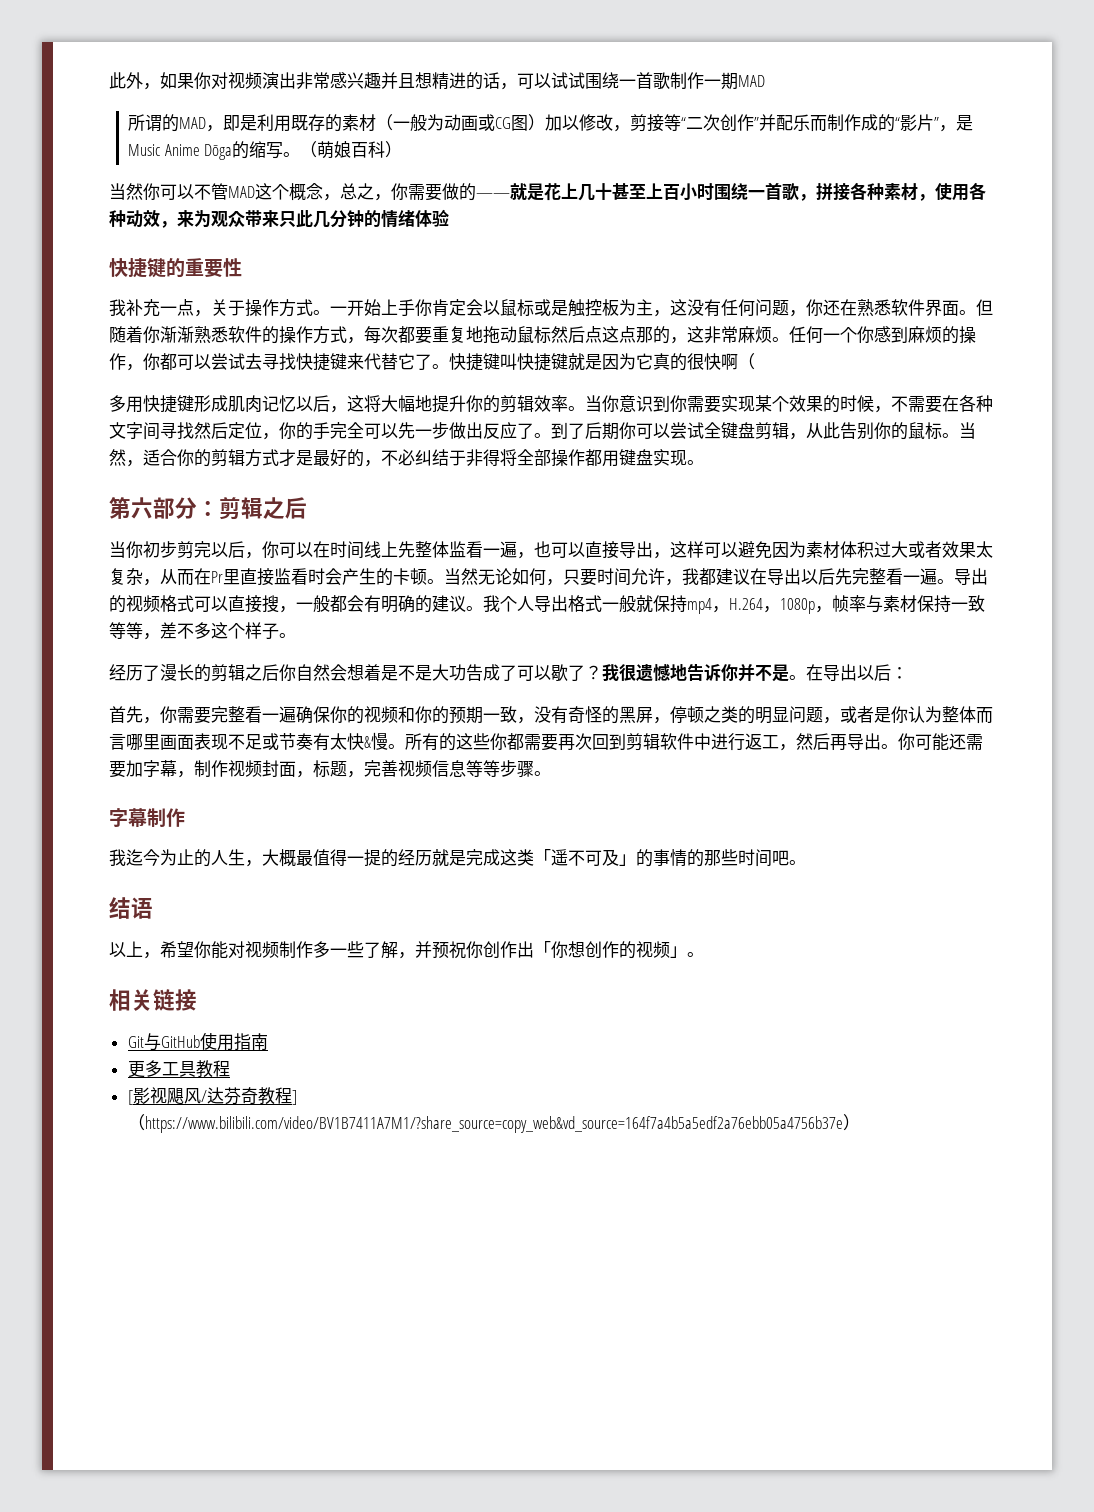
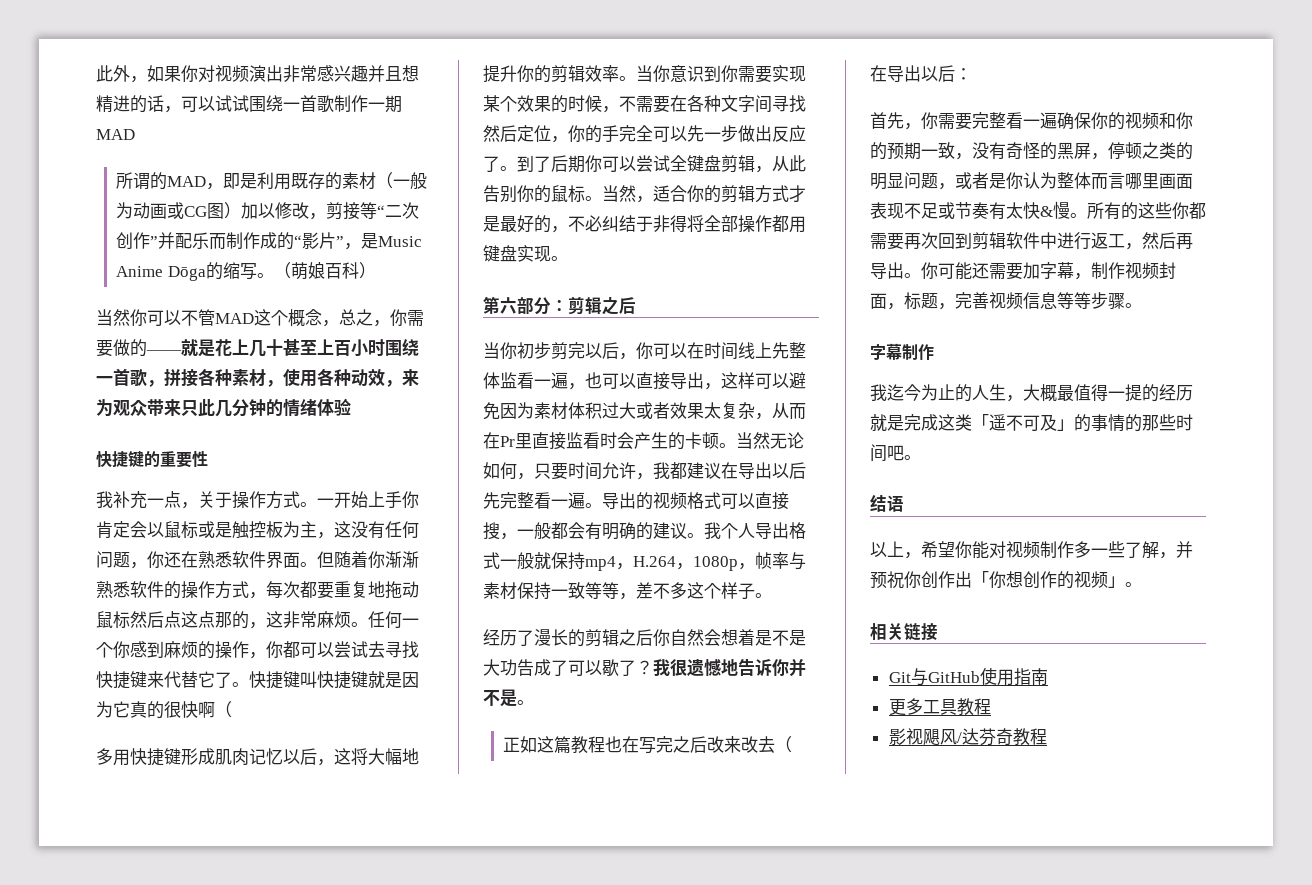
(806, 677) none -> [503,736,793,754] // 正如这篇教程也在写完之后改来改去（ //
[127,1090,133,1105] [ -> (991, 706) none
[291,1090,297,1105] [127,1114,860,1133] ]（https://www.bilibili.com/video/BV1B7411A7M1/?share_source=copy_web&vd_source=164f7a4b5a5edf2a76ebb05a4756b37e） -> (1047, 736) none

